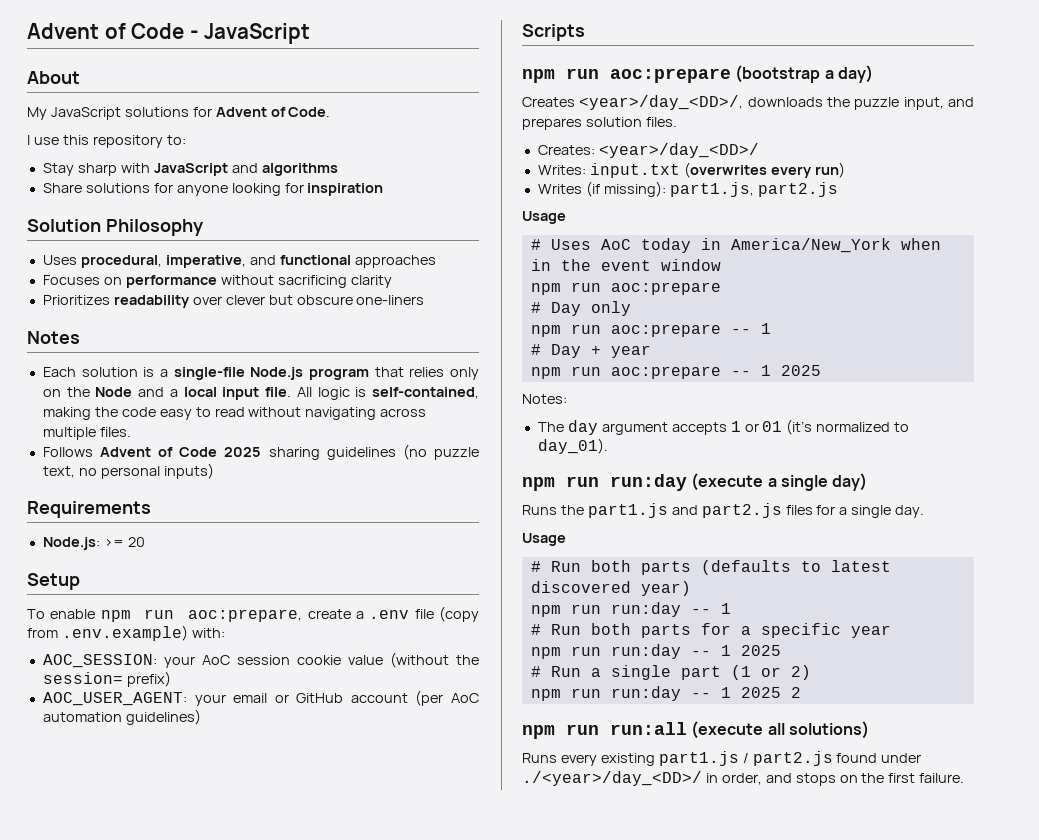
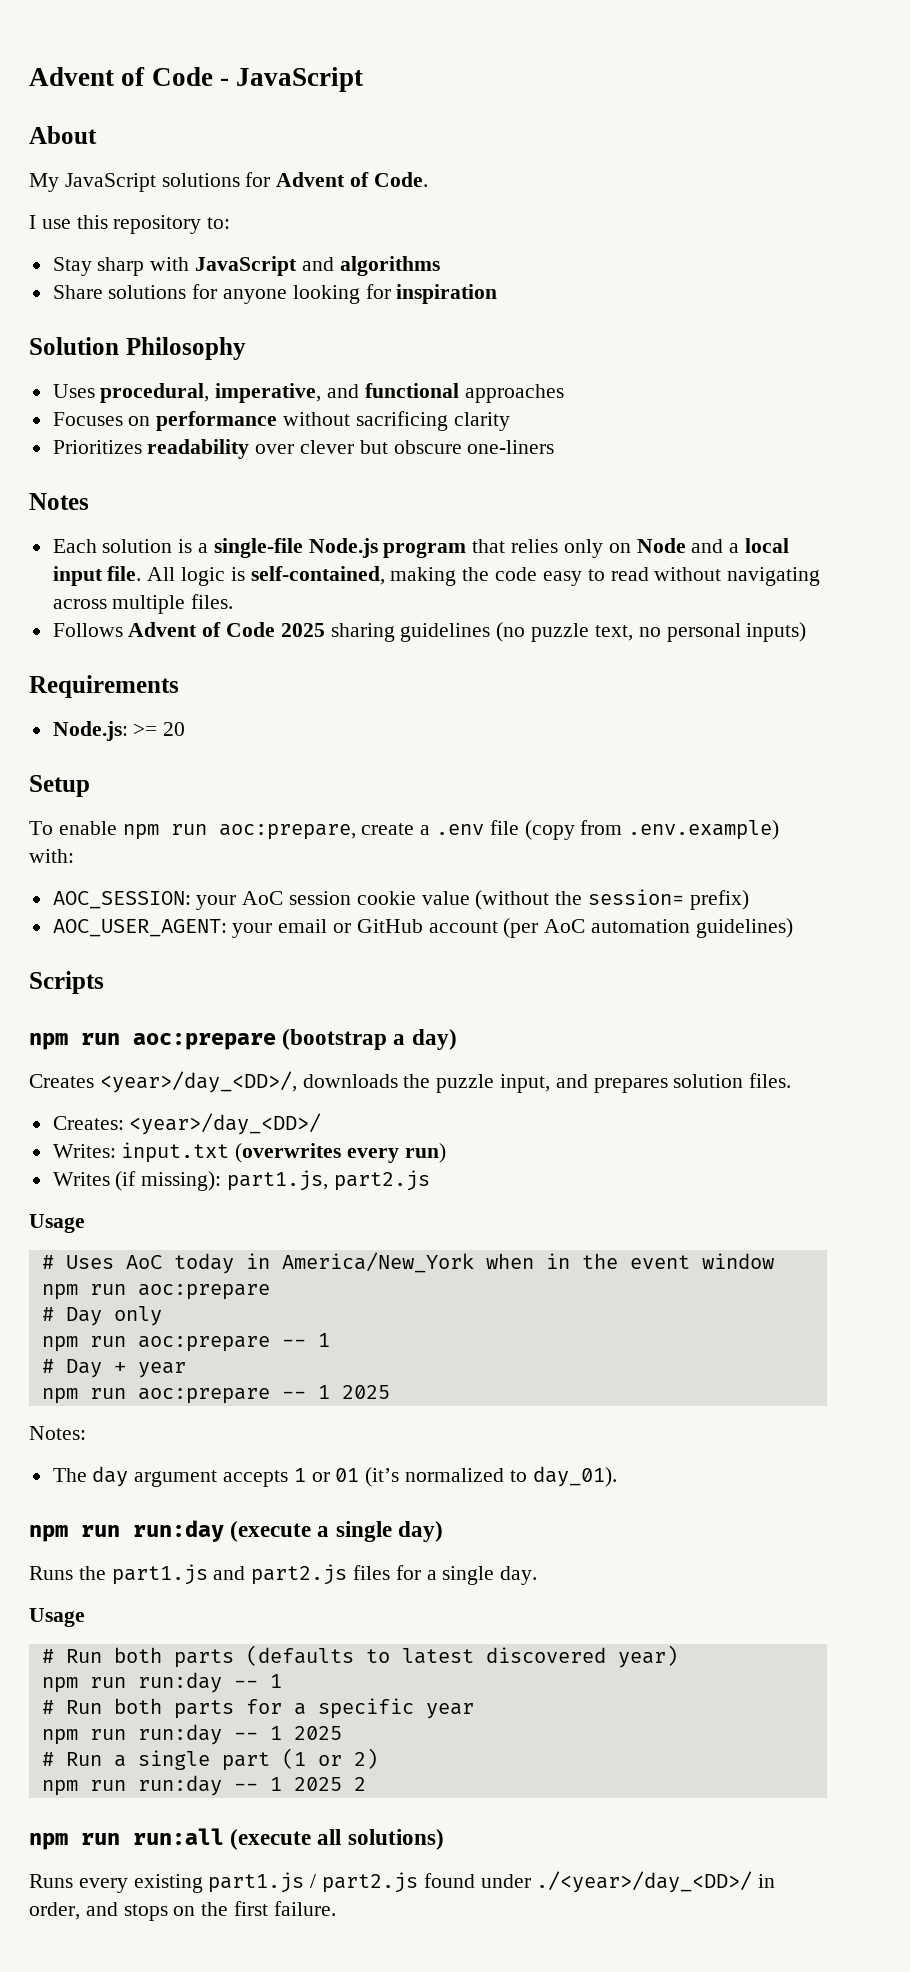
[66,387,90,397] the -> (631, 548) none

